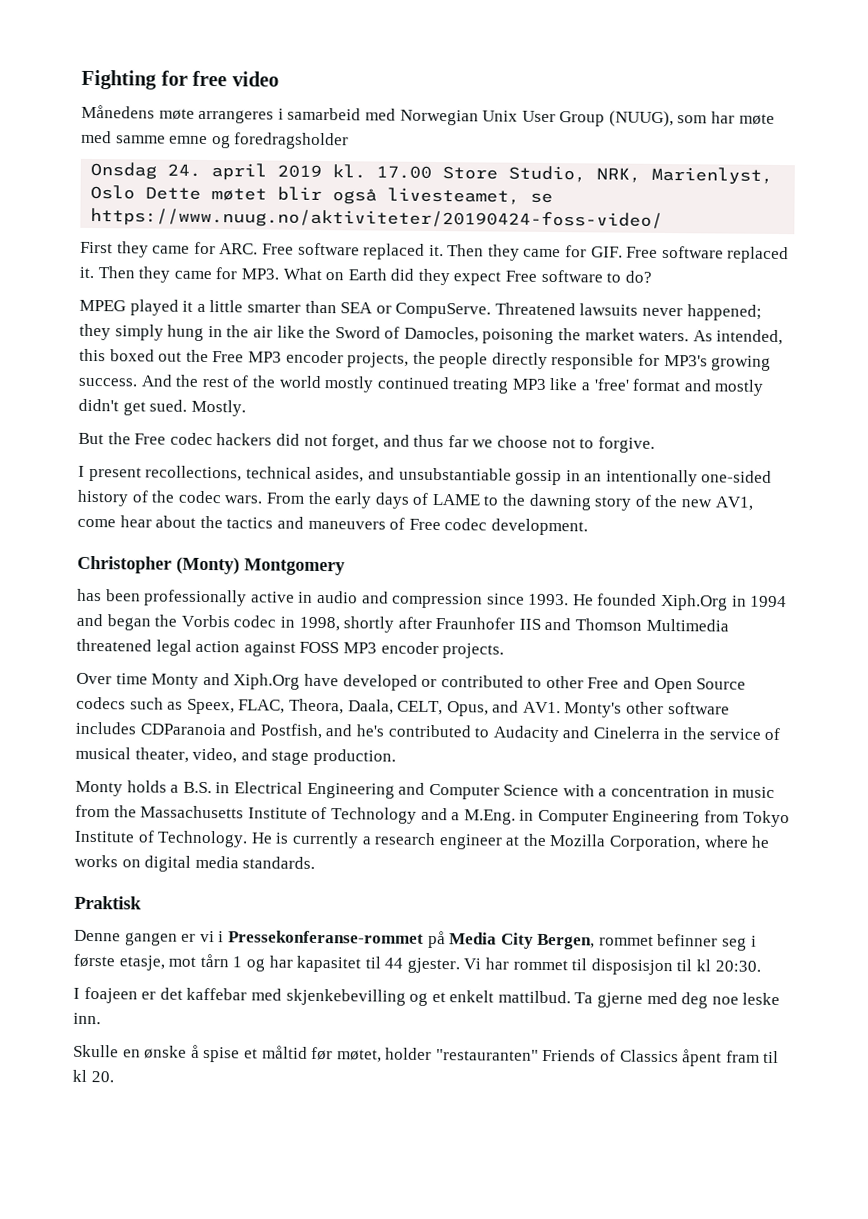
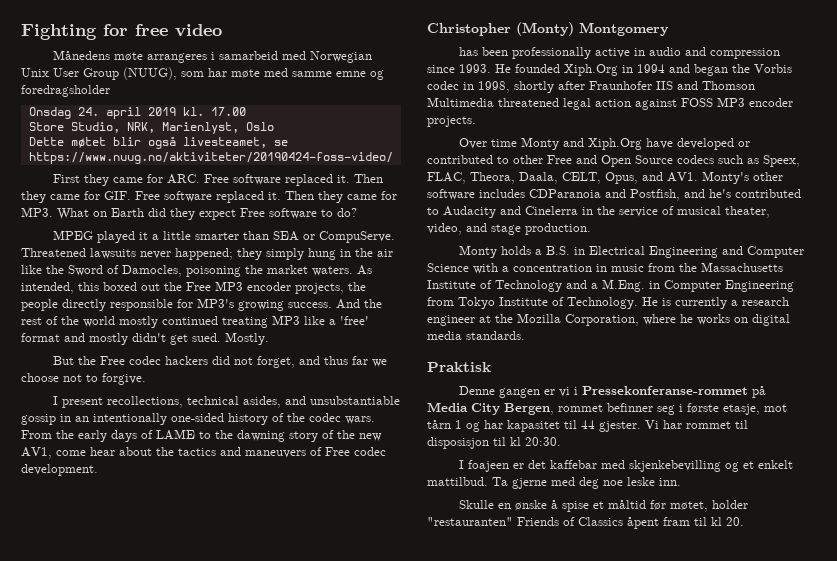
(433, 172) none -> (246, 111) //
(136, 192) none -> (274, 126) //

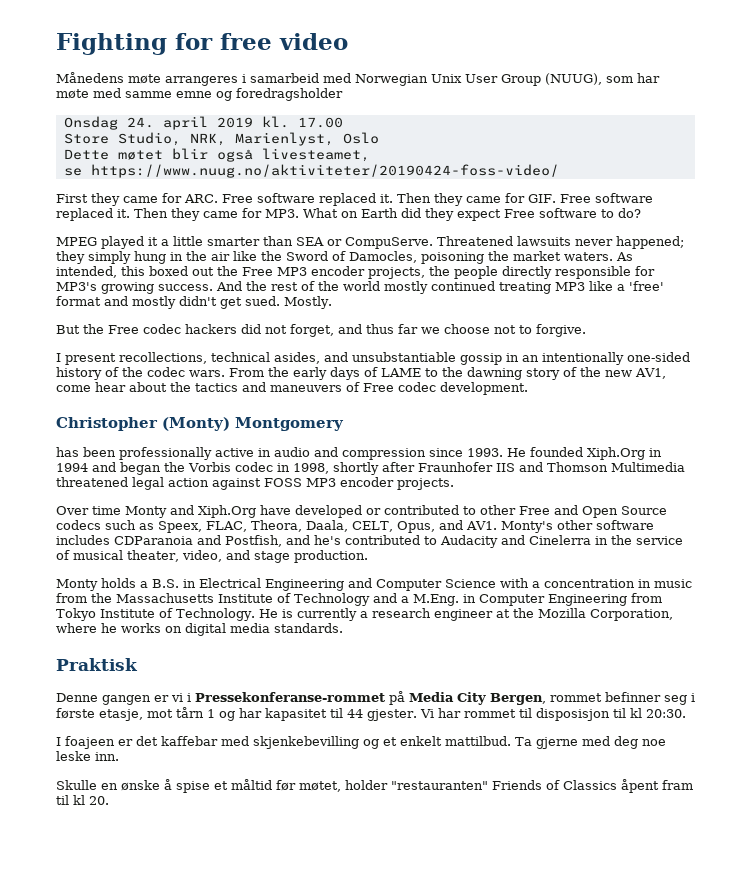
(267, 142) none -> (370, 155) //

